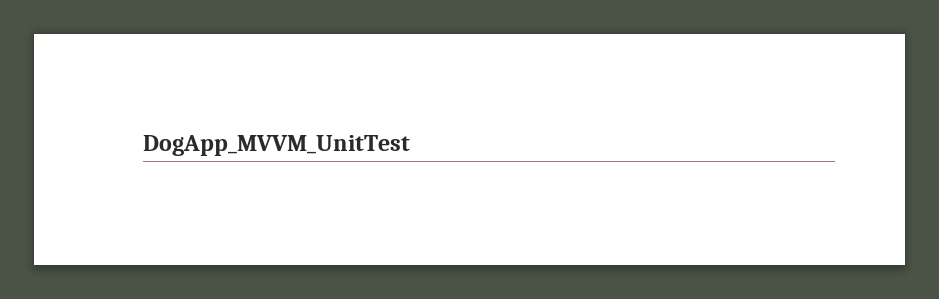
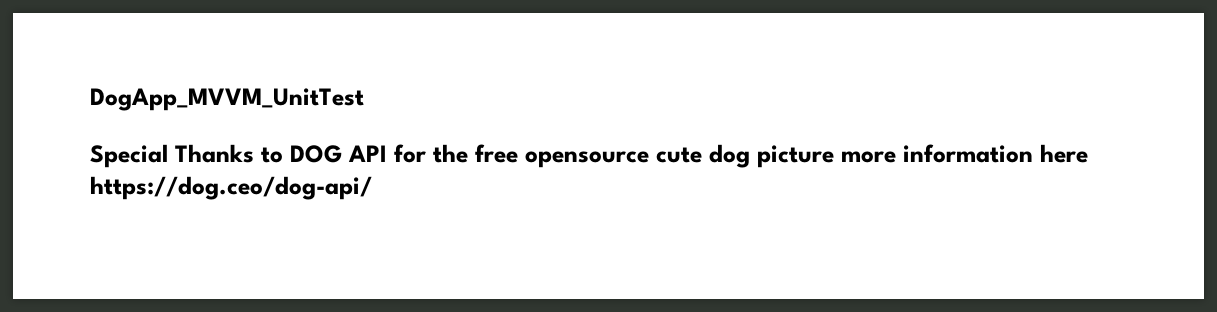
(410, 145) none -> [90,144,1088,168] [90,176,372,200] // Special Thanks to DOG API for the free opensource cute dog picture more information here https://dog.ceo/dog-api/

